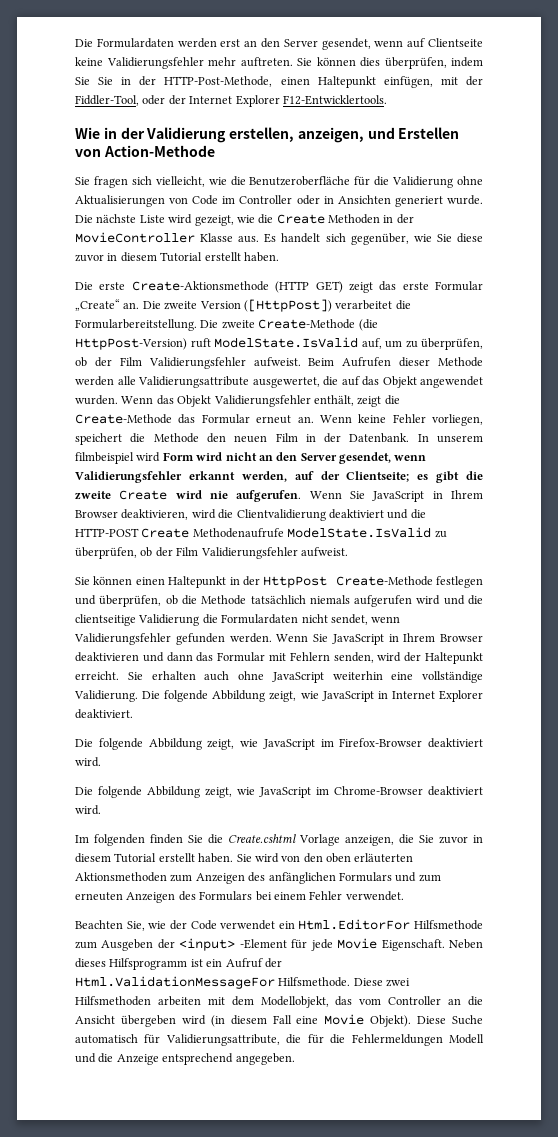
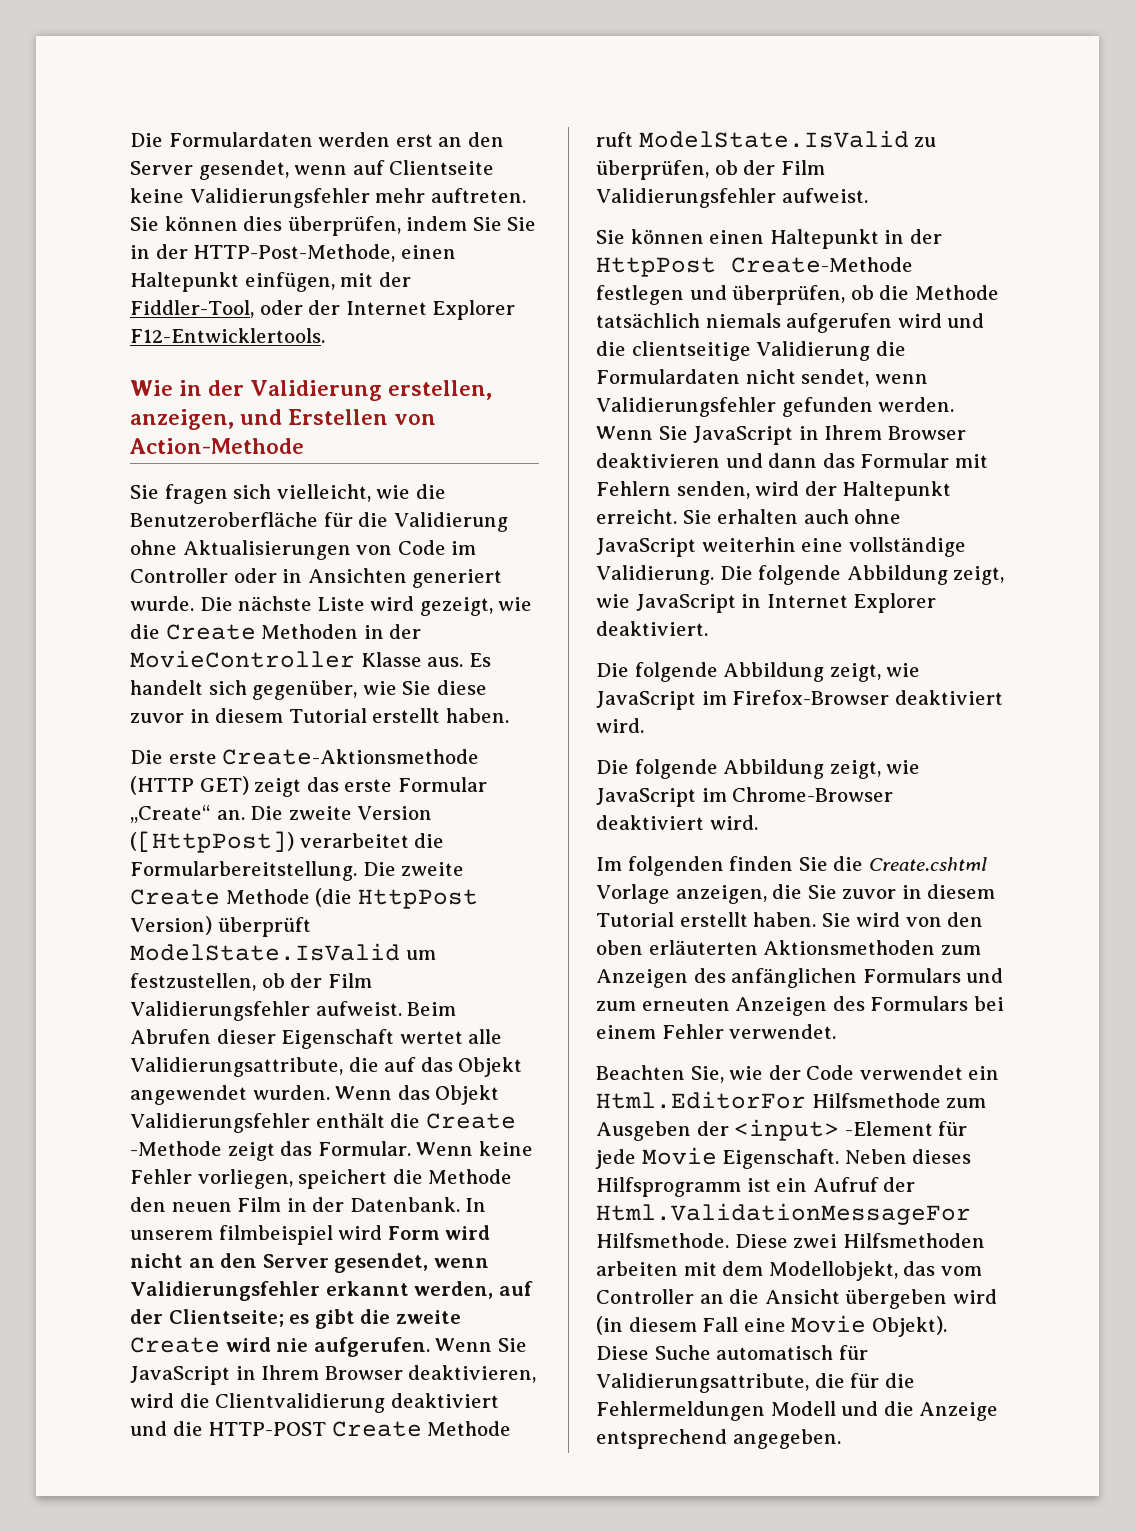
[258,319,378,331] [75,337,483,350] Create-Methode (die HttpPost-Version) ruft ModelState.IsValid auf, um zu überprüfen, -> [130,888,478,909] [130,916,311,937] [130,943,436,961] [130,973,256,991] Create Methode (die HttpPost Version) überprüft ModelState.IsValid um festzustellen,
[342,357,483,367] [75,376,320,388] Aufrufen dieser Methode werden alle Validierungsattribute ausgewertet, -> [130,1029,503,1049] [130,1057,343,1077] Abrufen dieser Eigenschaft wertet alle Validierungsattribute,
[313,395,400,407] [75,414,314,424] enthält, zeigt die Create-Methode das Formular erneut an. -> [315,1113,516,1129] [130,1141,411,1161] enthält die Create -Methode zeigt das Formular.
[192,528,284,538] Methodenaufrufe -> [427,1421,512,1436] [596,132,633,147] Methode ruft

